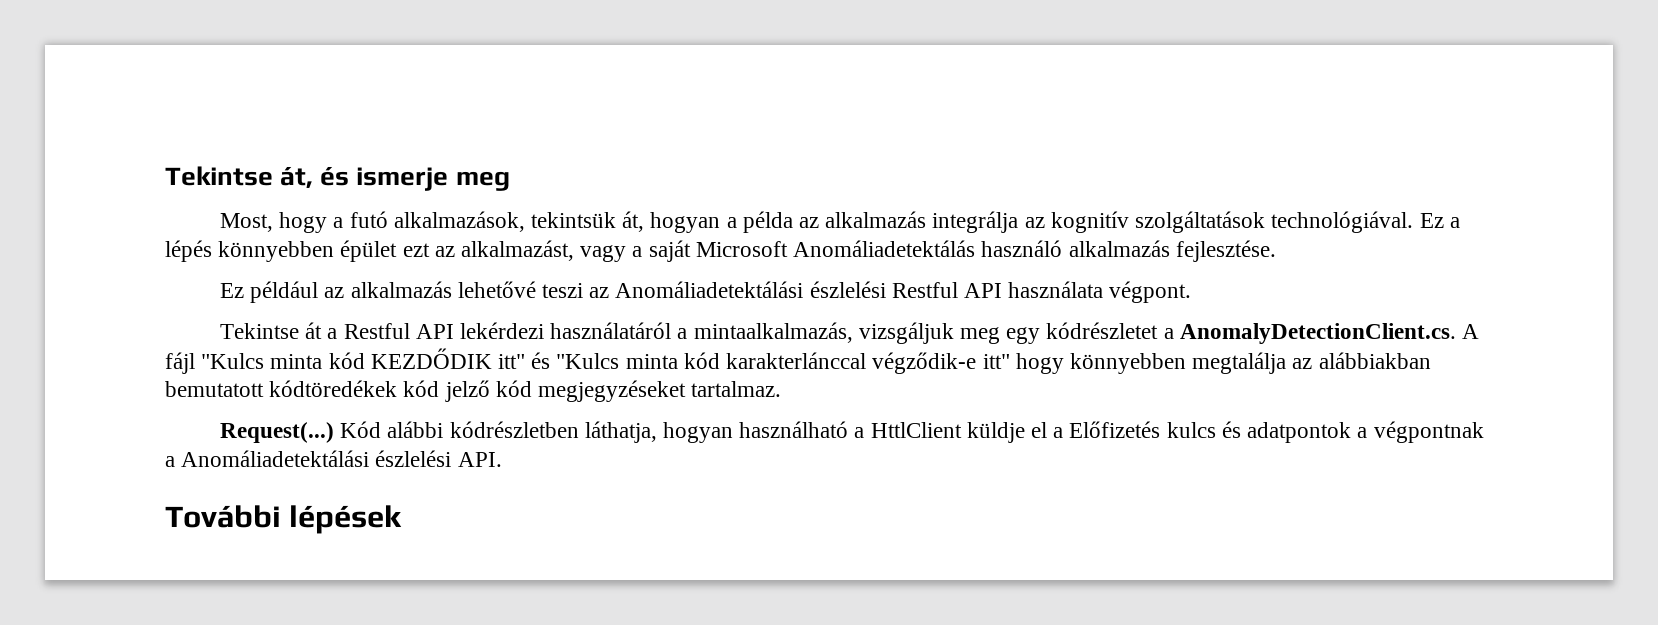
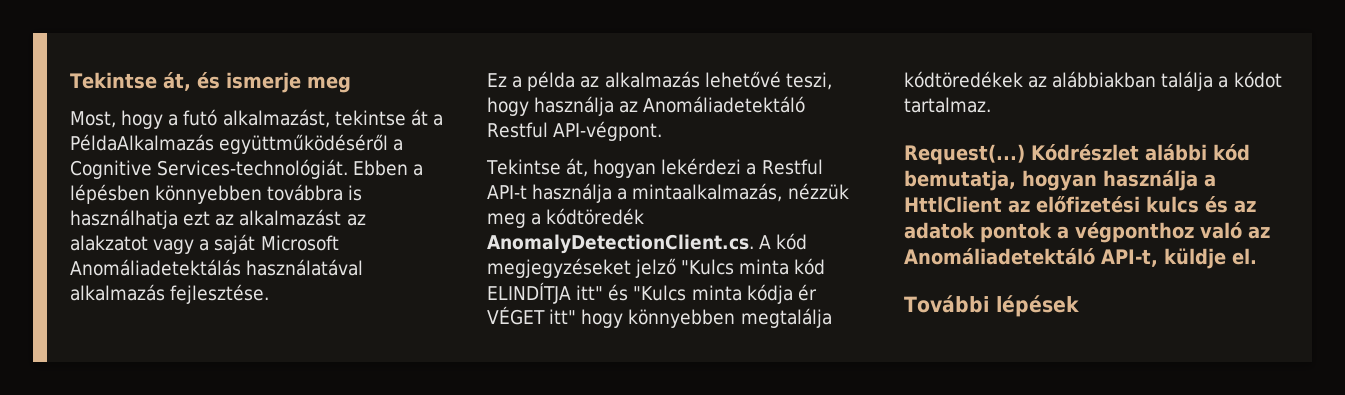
[393,211,1460,233] [165,240,575,262] alkalmazások, tekintsük át, hogyan a példa az alkalmazás integrálja az kognitív szolgáltatások technológiával. Ez a lépés könnyebben épület ezt az alkalmazást, -> [222,109,443,128] [70,134,404,154] [70,159,424,179] [70,184,363,204] [70,209,366,229] [70,235,148,251] alkalmazást, tekintse át a PéldaAlkalmazás együttműködéséről a Cognitive Services-technológiát. Ebben a lépésben könnyebben továbbra is használhatja ezt az alkalmazást az alakzatot
[981,240,1063,257] használó -> [246,259,364,276] használatával
[250,281,319,303] például -> [512,71,576,91] a példa
[541,281,1192,303] [219,322,1480,344] [165,348,492,374] teszi az Anomáliadetektálási észlelési Restful API használata végpont. // Tekintse át a Restful API lekérdezi használatáról a mintaalkalmazás, vizsgáljuk meg egy kódrészletet a AnomalyDetectionClient.cs. A fájl "Kulcs minta kód KEZDŐDIK -> [785,72,832,90] [487,96,806,116] [487,121,663,141] [486,158,823,178] [487,183,849,203] [487,208,645,228] [487,233,808,254] [487,258,826,278] [487,282,571,304] teszi, hogy használja az Anomáliadetektáló Restful API-végpont. // Tekintse át, hogyan lekérdezi a Restful API-t használja a mintaalkalmazás, nézzük meg a kódtöredék AnomalyDetectionClient.cs. A kód megjegyzéseket jelző "Kulcs minta kód ELINDÍTJA
[683,352,977,374] kód karakterlánccal végződik-e -> [746,284,817,304] [487,306,545,325] kódja ér VÉGET
(1287, 363) none -> [904,71,1023,88] kódtöredékek
[165,380,782,402] [219,421,1484,443] [165,450,502,467] bemutatott kódtöredékek kód jelző kód megjegyzéseket tartalmaz. // Request(...) Kód alábbi kódrészletben láthatja, hogyan használható a HttlClient küldje el a Előfizetés kulcs és adatpontok a végpontnak a Anomáliadetektálási észlelési API. -> [1161,71,1282,91] [904,97,991,113] [904,144,1250,165] [904,170,1216,191] [904,196,1256,213] [904,222,1270,243] [904,248,1257,269] találja a kódot tartalmaz. // Request(...) Kódrészlet alábbi kód bemutatja, hogyan használja a HttlClient az előfizetési kulcs és az adatok pontok a végponthoz való az Anomáliadetektáló API-t, küldje el.

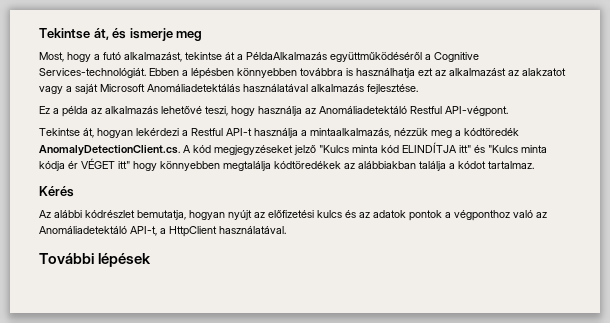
[904,144,1250,165] [904,170,1216,191] [904,196,1002,213] Request(...) Kódrészlet alábbi kód bemutatja, hogyan használja a HttlClient -> [39,186,74,197] [39,210,252,220] Kérés // Az alábbi kódrészlet bemutatja, hogyan nyújt
[1164,248,1257,269] küldje el. -> [160,226,286,237] a HttpClient használatával.

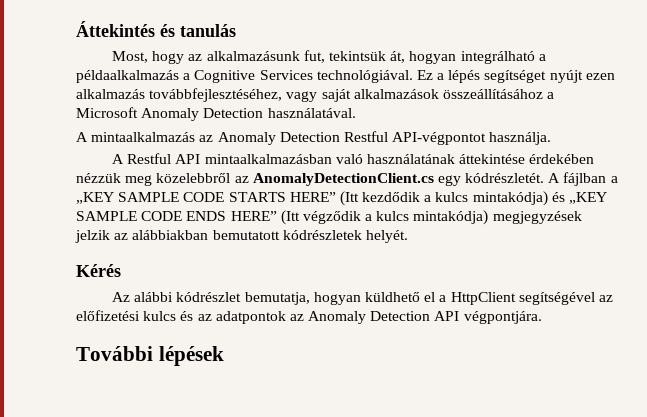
[39,28,203,41] [39,52,479,62] [39,68,566,79] [39,84,418,94] [39,106,508,117] [39,128,519,138] [39,142,547,156] [39,158,534,171] Tekintse át, és ismerje meg // Most, hogy a futó alkalmazást, tekintse át a PéldaAlkalmazás együttműködéséről a Cognitive Services-technológiát. Ebben a lépésben könnyebben továbbra is használhatja ezt az alkalmazást az alakzatot vagy a saját Microsoft Anomáliadetektálás használatával alkalmazás fejlesztése. // Ez a példa az alkalmazás lehetővé teszi, hogy használja az Anomáliadetektáló Restful API-végpont. // Tekintse át, hogyan lekérdezi a Restful API-t használja a mintaalkalmazás, nézzük meg a kódtöredék AnomalyDetectionClient.cs. A kód megjegyzéseket jelző "Kulcs minta kód ELINDÍTJA itt" és "Kulcs minta kódja ér VÉGET itt" hogy könnyebben megtalálja kódtöredékek az alábbiakban találja a kódot tartalmaz. -> [76,21,236,37] [112,50,546,64] [76,70,615,83] [76,88,555,102] [76,107,356,121] [76,131,552,145] [112,153,595,164] [76,172,618,186] [76,191,608,206] [76,210,582,225] [75,230,408,243] Áttekintés és tanulás // Most, hogy az alkalmazásunk fut, tekintsük át, hogyan integrálható a példaalkalmazás a Cognitive Services technológiával. Ez a lépés segítséget nyújt ezen alkalmazás továbbfejlesztéséhez, vagy saját alkalmazások összeállításához a Microsoft Anomaly Detection használatával. // A mintaalkalmazás az Anomaly Detection Restful API-végpontot használja. // A Restful API mintaalkalmazásban való használatának áttekintése érdekében nézzük meg közelebbről az AnomalyDetectionClient.cs egy kódrészletét. A fájlban a „KEY SAMPLE CODE STARTS HERE” (Itt kezdődik a kulcs mintakódja) és „KEY SAMPLE CODE ENDS HERE” (Itt végződik a kulcs mintakódja) megjegyzések jelzik az alábbiakban bemutatott kódrészletek helyét.
[228,210,252,220] nyújt -> [364,292,595,305] küldhető el a HttpClient segítségével
[373,210,547,221] [39,226,286,237] adatok pontok a végponthoz való az Anomáliadetektáló API-t, a HttpClient használatával. -> [215,311,542,324] adatpontok az Anomaly Detection API végpontjára.

